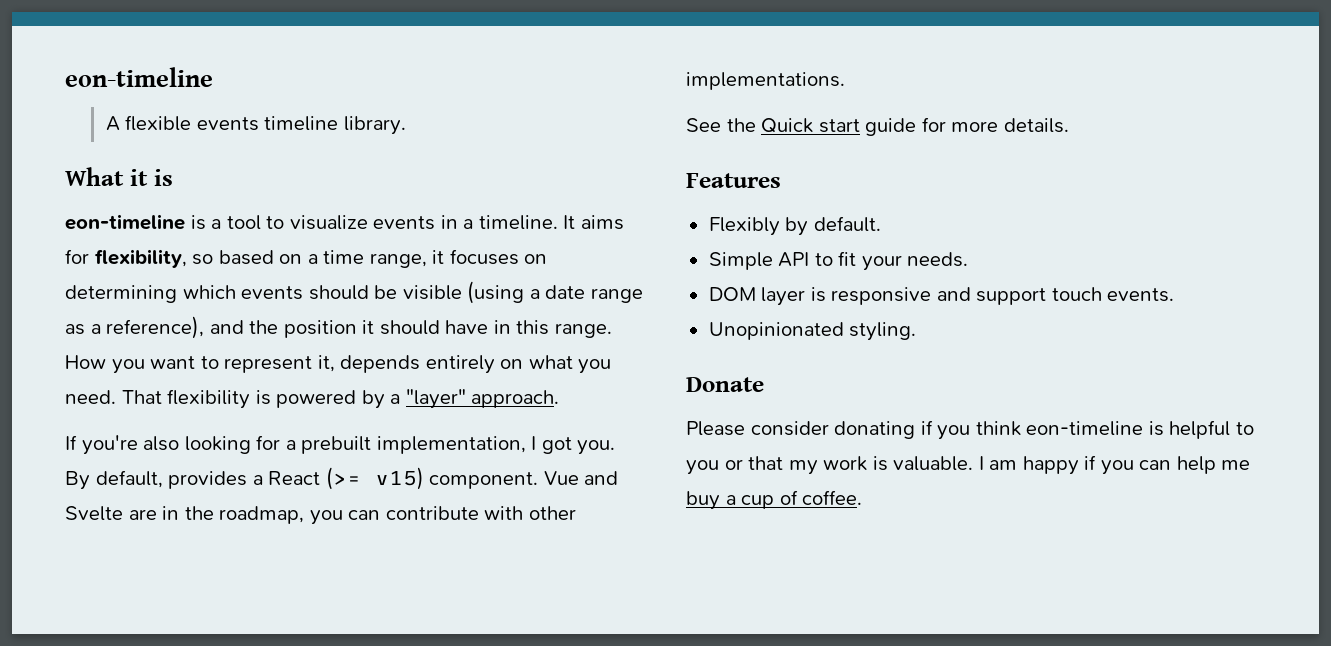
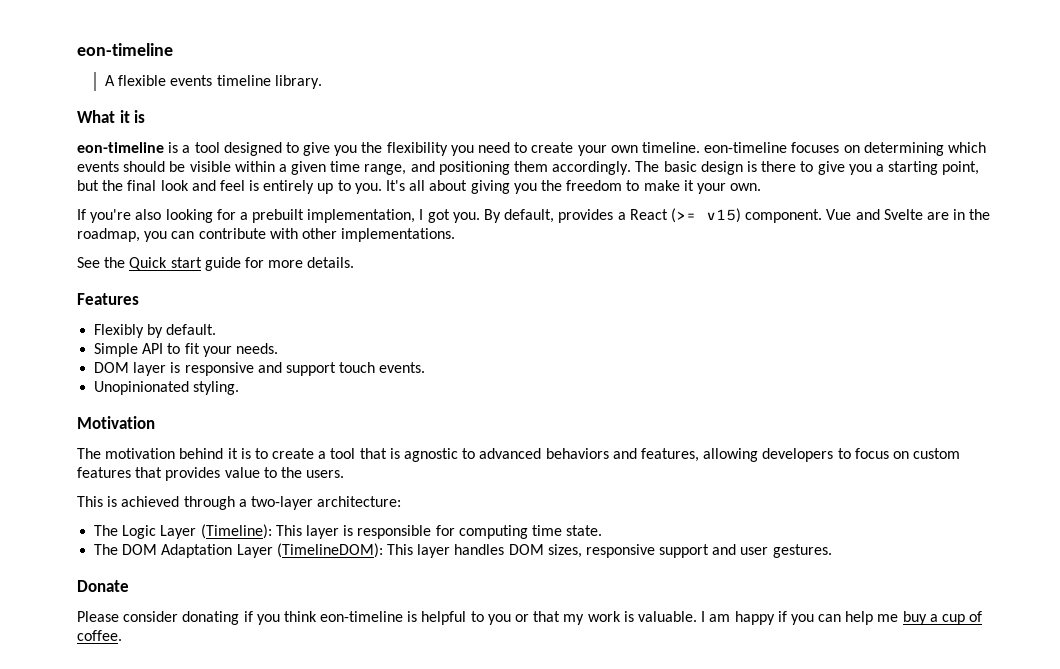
[266,215,624,230] [65,249,445,268] to visualize events in a timeline. It aims for flexibility, so based on a time range, it -> [223,142,788,156] designed to give you the flexibility you need to create your own timeline. eon-timeline
[467,281,643,304] [65,316,612,339] [65,355,612,374] [65,389,560,409] (using a date range as a reference), and the position it should have in this range. How you want to represent it, depends entirely on what you need. That flexibility is powered by a "layer" approach. -> [234,161,980,175] [77,180,762,194] within a given time range, and positioning them accordingly. The basic design is there to give you a starting point, but the final look and feel is entirely up to you. It's all about giving you the freedom to make it your own.
(917, 331) none -> [77,416,155,429] [77,448,961,462] [77,467,345,481] [77,496,402,510] [94,524,603,539] [94,543,832,558] // Motivation // The motivation behind it is to create a tool that is agnostic to advanced behaviors and features, allowing developers to focus on custom features that provides value to the users. // This is achieved through a two-layer architecture: // The Logic Layer (Timeline): This layer is responsible for computing time state. // The DOM Adaptation Layer (TimelineDOM): This layer handles DOM sizes, responsive support and user gestures.

